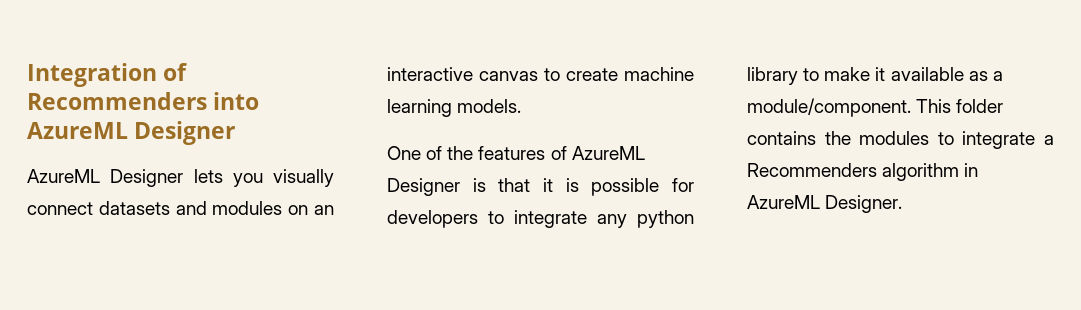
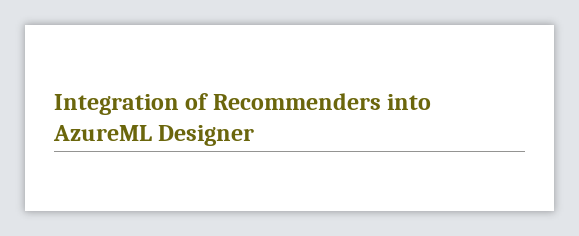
[27,169,334,187] [27,201,335,215] [387,67,694,81] [387,99,522,117] [387,146,645,160] [387,178,694,196] [387,210,694,228] [747,67,1003,85] [747,98,1004,117] [747,131,1054,149] [747,163,979,181] [747,195,903,213] // AzureML Designer lets you visually connect datasets and modules on an interactive canvas to create machine learning models. // One of the features of AzureML Designer is that it is possible for developers to integrate any python library to make it available as a module/component. This folder contains the modules to integrate a Recommenders algorithm in AzureML Designer. -> (255, 135) none

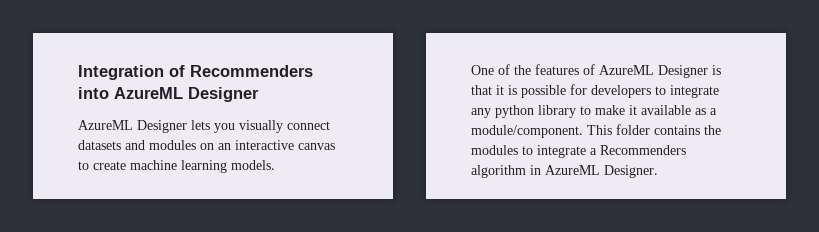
(255, 135) none -> [78,120,330,133] [78,140,335,150] [78,160,275,173] [471,64,721,78] [471,84,719,98] [471,105,717,118] [471,124,721,138] [471,145,686,158] [471,165,658,178] // AzureML Designer lets you visually connect datasets and modules on an interactive canvas to create machine learning models. // One of the features of AzureML Designer is that it is possible for developers to integrate any python library to make it available as a module/component. This folder contains the modules to integrate a Recommenders algorithm in AzureML Designer.

